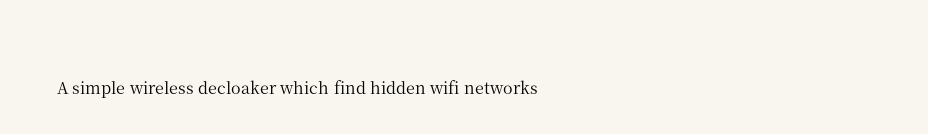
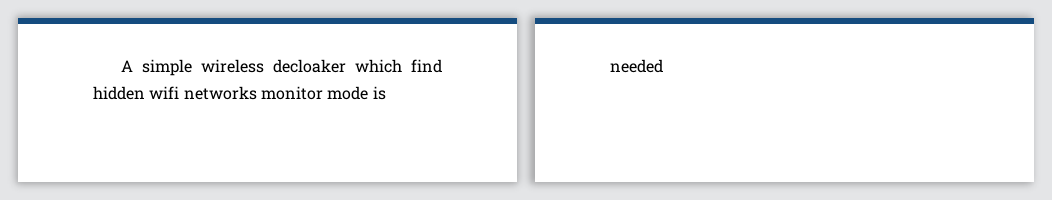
(538, 87) none -> [260,86,386,100] [610,59,663,73] monitor mode is needed

